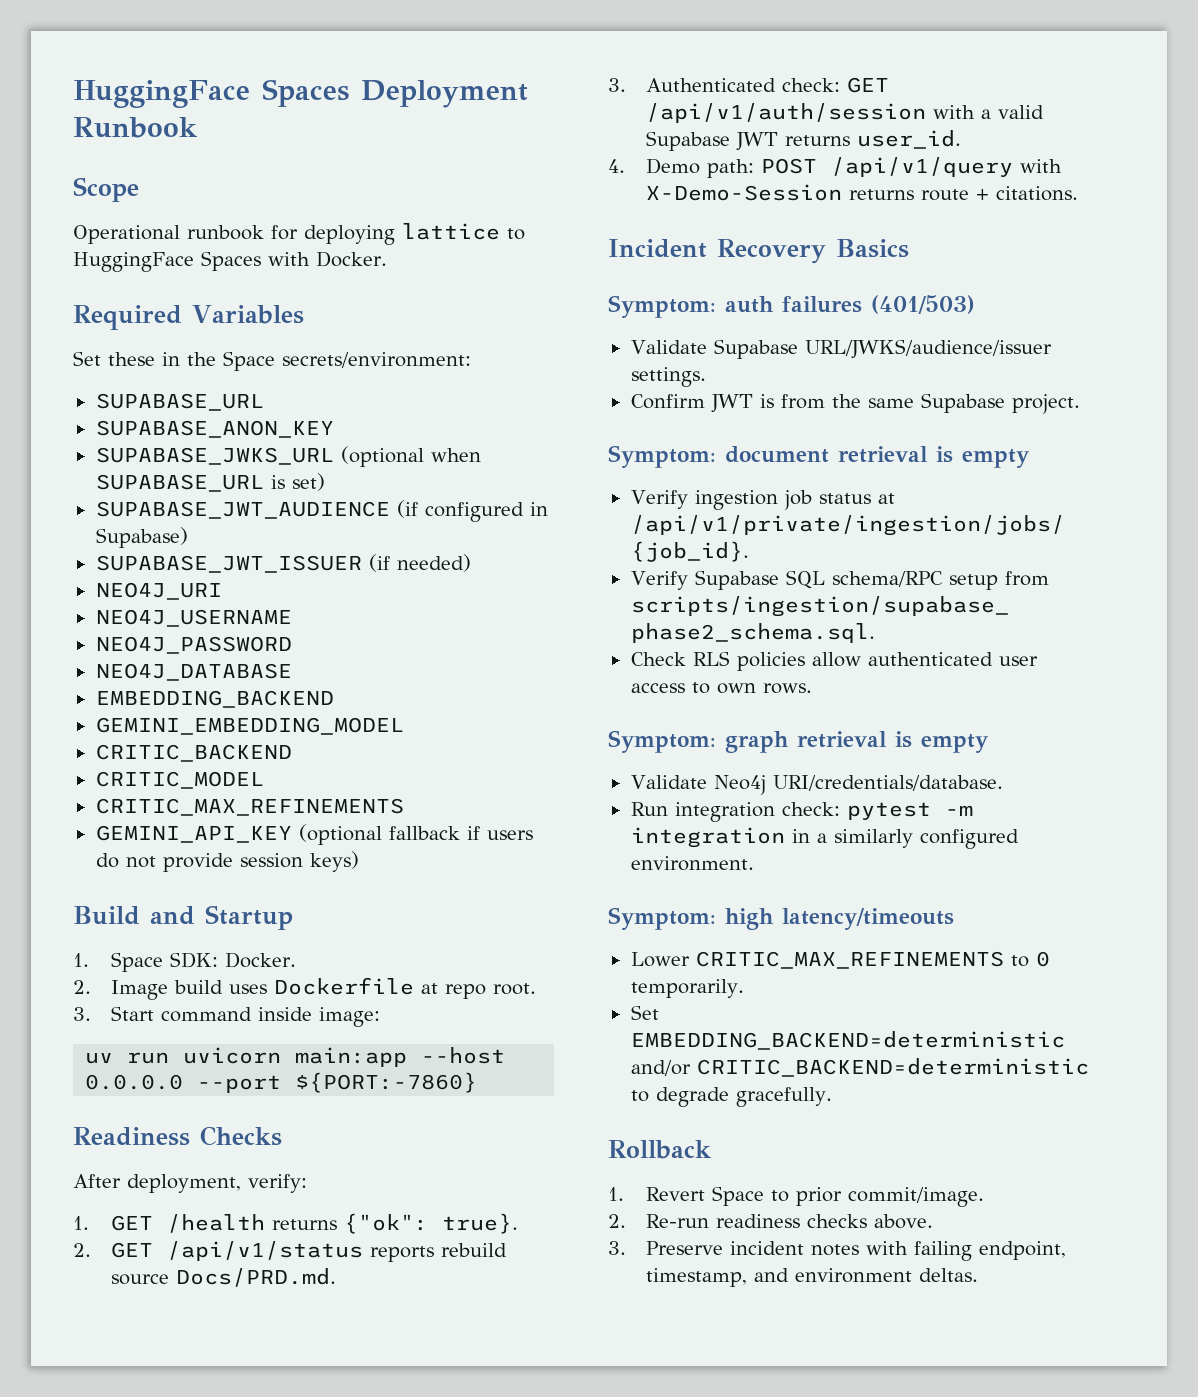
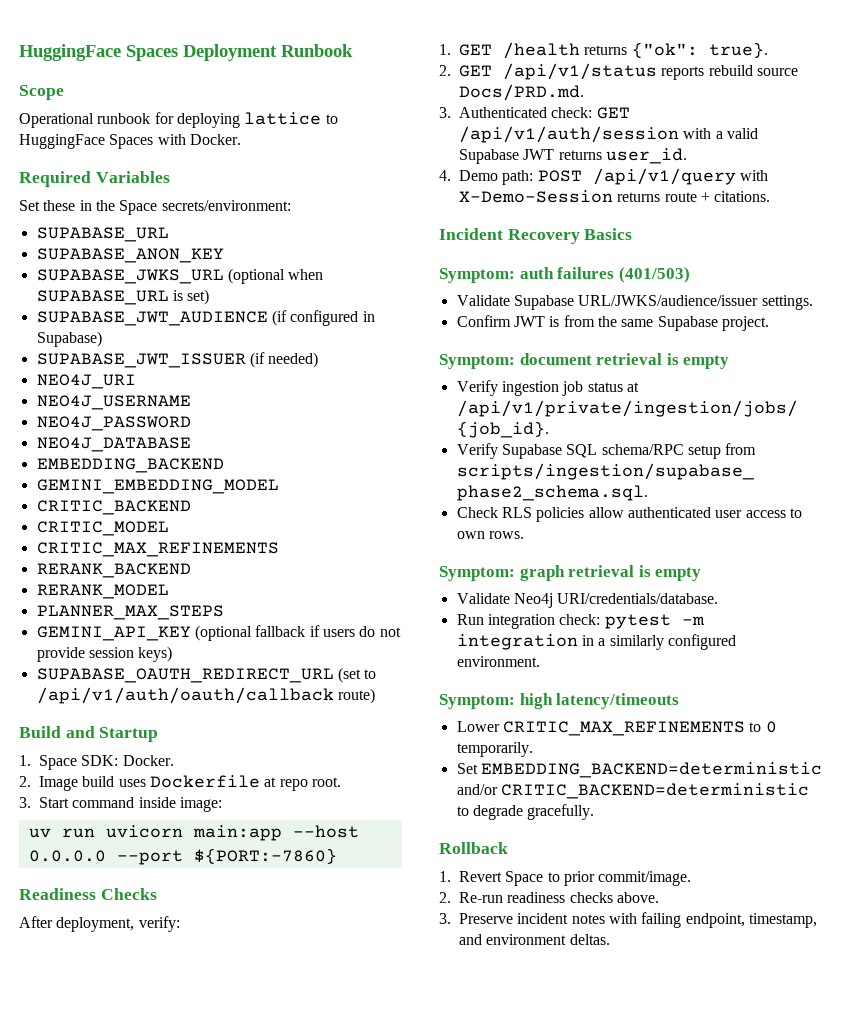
(404, 807) none -> [36,563,191,578] [36,584,169,599] [36,605,224,620] // RERANK_BACKEND // RERANK_MODEL // PLANNER_MAX_STEPS
(359, 861) none -> [36,667,377,683] [36,687,375,704] // SUPABASE_OAUTH_REDIRECT_URL (set to /api/v1/auth/oauth/callback route)

